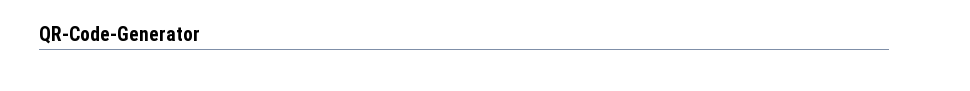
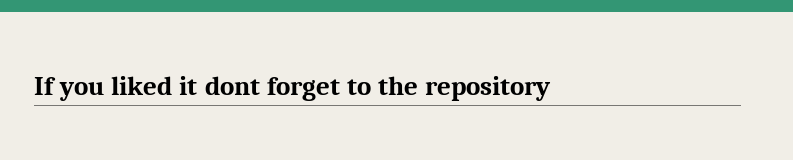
[39,26,200,44] QR-Code-Generator -> [34,76,552,101] If you liked it dont forget to the repository

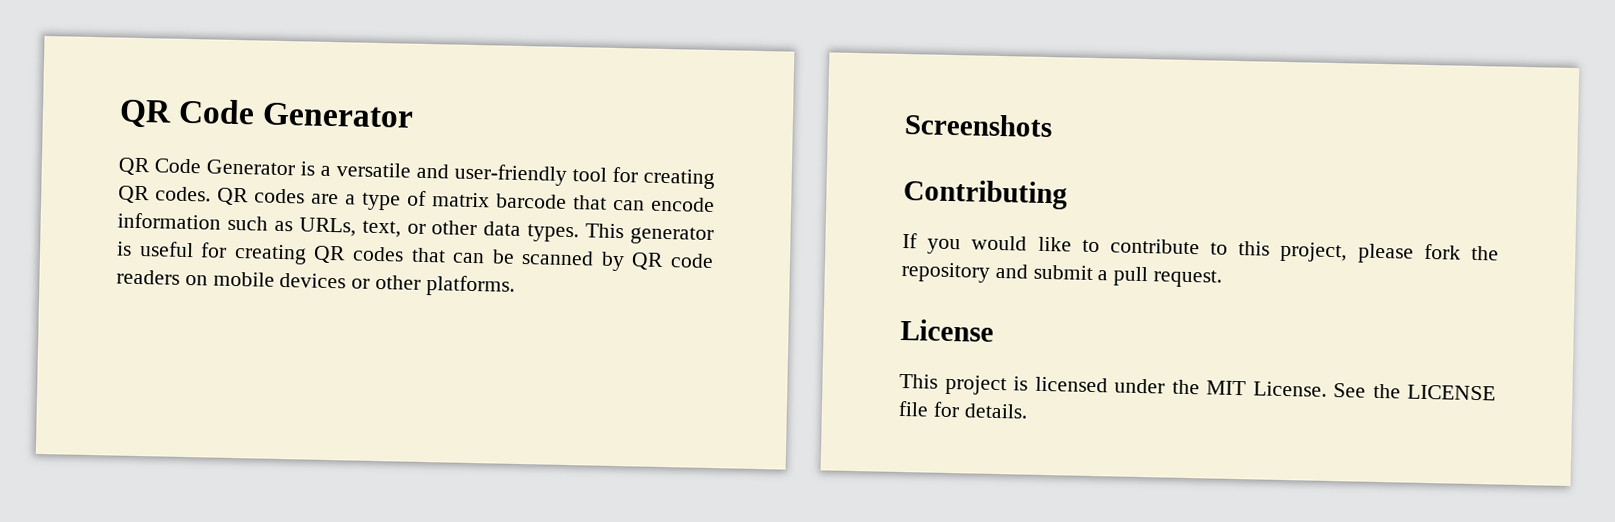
[34,76,552,101] If you liked it dont forget to the repository -> [119,98,415,128] [118,157,715,190] [118,185,715,213] [117,212,714,246] [116,241,714,272] [116,269,515,297] [904,113,1053,138] [903,178,1068,210] [902,232,1499,264] [901,261,1223,288] [900,318,994,342] [899,373,1496,401] [898,400,1028,419] QR Code Generator // QR Code Generator is a versatile and user-friendly tool for creating QR codes. QR codes are a type of matrix barcode that can encode information such as URLs, text, or other data types. This generator is useful for creating QR codes that can be scanned by QR code readers on mobile devices or other platforms. // Screenshots // Contributing // If you would like to contribute to this project, please fork the repository and submit a pull request. // License // This project is licensed under the MIT License. See the LICENSE file for details.

